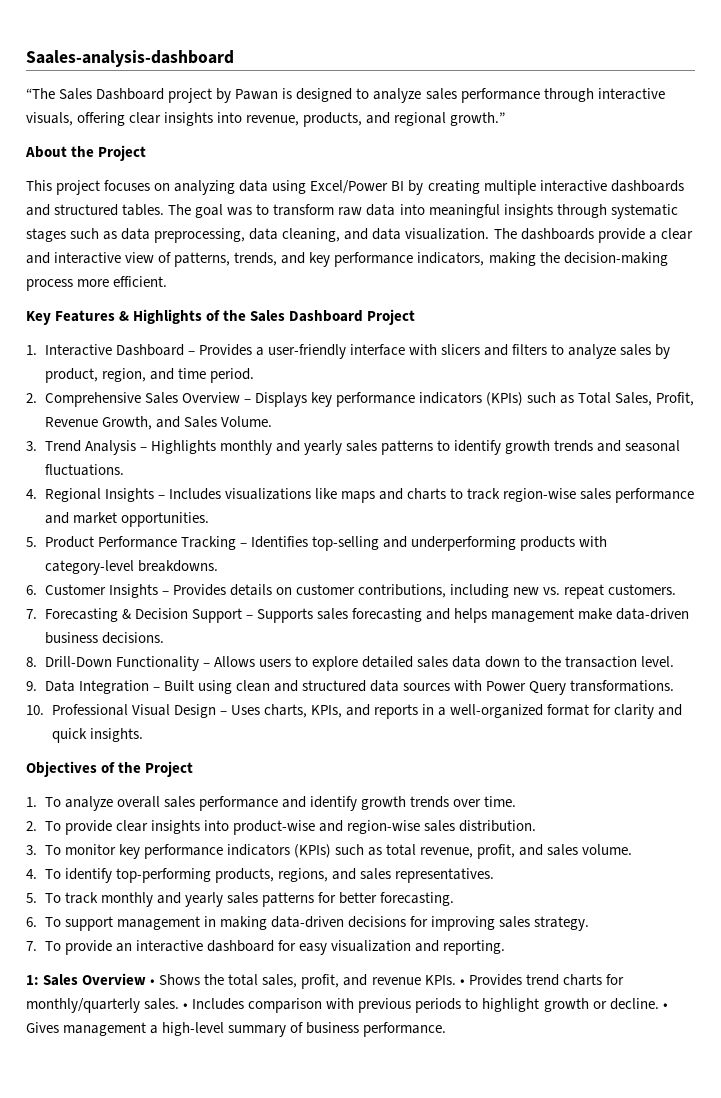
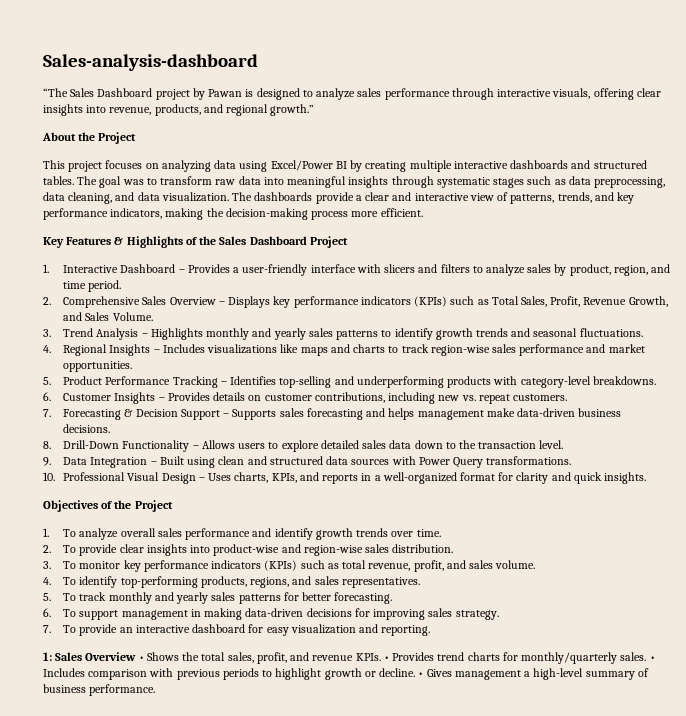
[26,50,234,67] Saales-analysis-dashboard -> [43,54,258,71] Sales-analysis-dashboard

